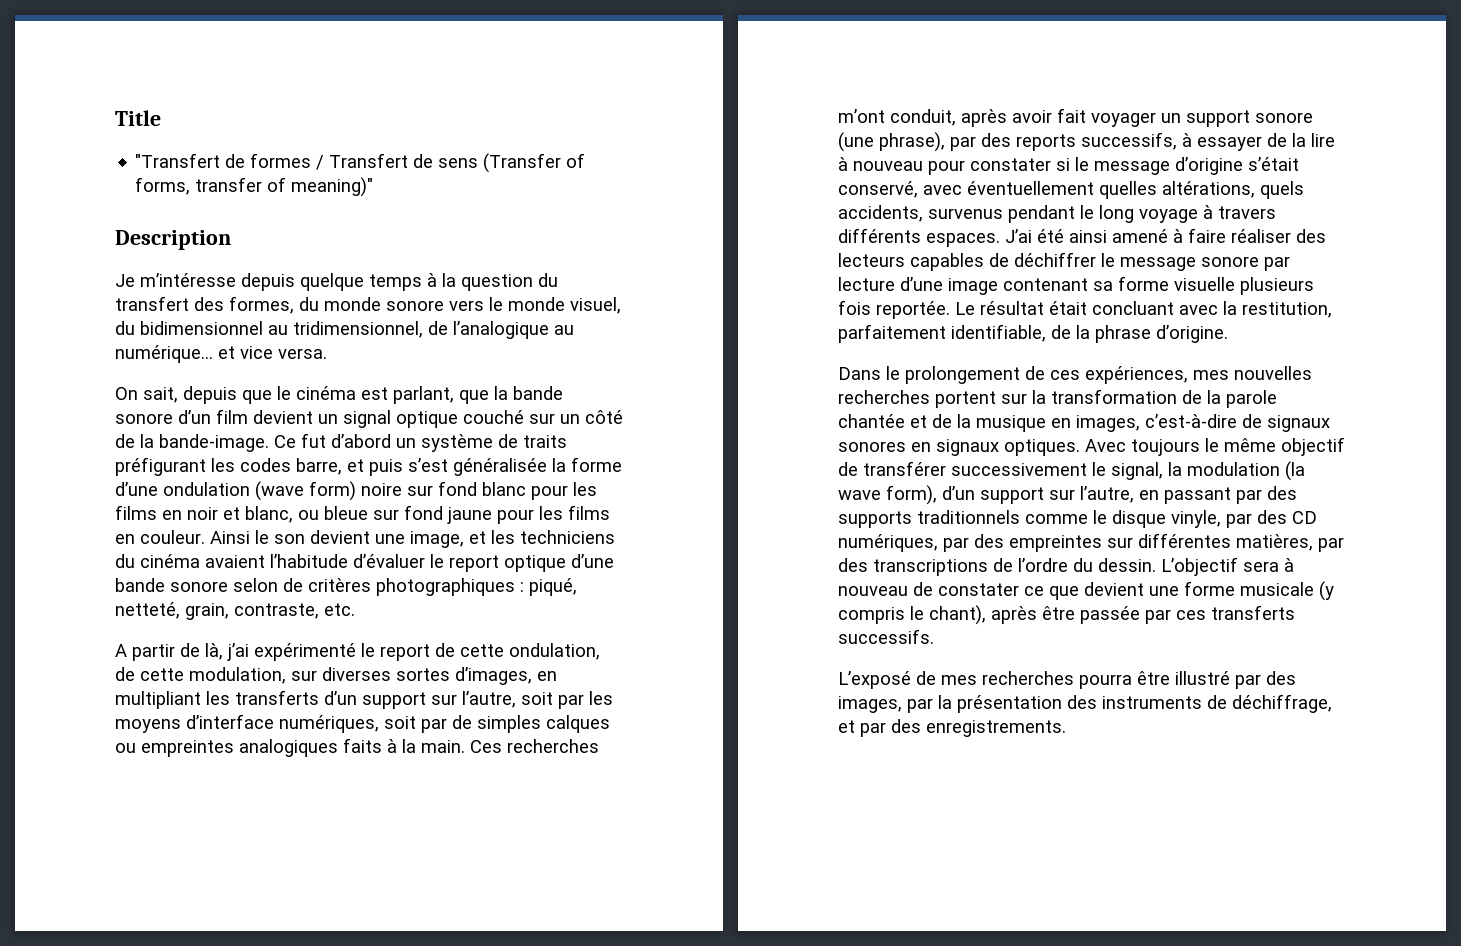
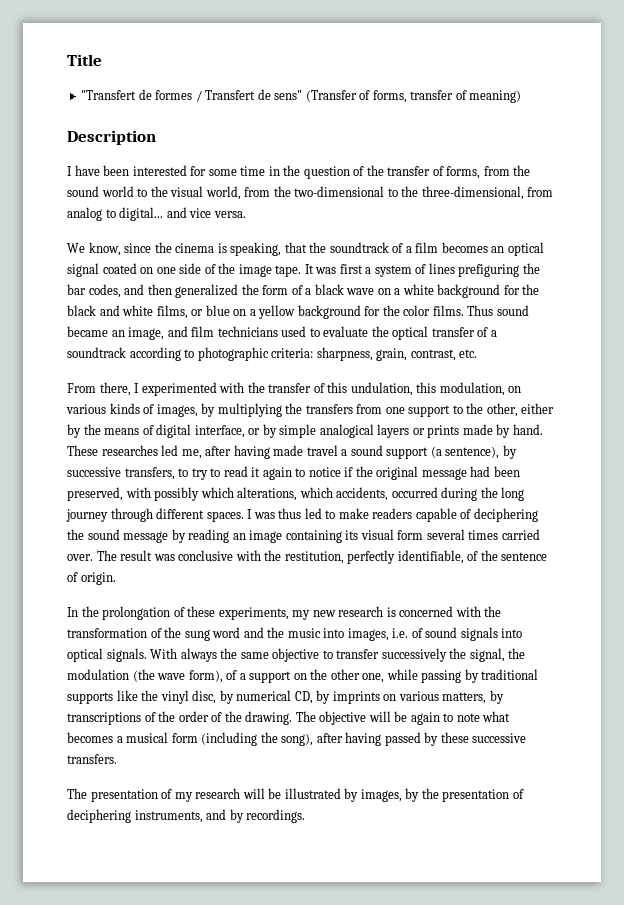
[438,158,479,168] sens -> [274,90,303,100] sens"
[291,177,374,197] meaning)" -> [469,90,522,103] meaning)
[115,273,558,291] [115,296,621,314] [115,321,574,339] [115,345,327,363] [115,386,563,404] [115,409,623,428] [115,433,567,452] [115,457,622,476] [115,481,597,501] [115,505,610,524] [115,530,615,548] [115,554,614,572] [115,578,577,596] [115,602,355,620] [115,643,600,661] [115,667,557,685] [115,690,613,709] [115,714,610,733] [115,738,599,757] [838,108,1313,127] [838,132,1335,152] [838,157,1299,175] [838,181,1304,199] [838,205,1276,223] [838,228,1326,247] [838,252,1290,271] [838,276,1314,295] [838,300,1332,319] [838,324,1228,343] [838,366,1312,384] [838,389,1277,408] [838,414,1330,432] [838,437,1345,456] [838,461,1305,481] [838,485,1297,505] [838,510,1317,528] [838,533,1344,552] [838,557,1294,576] [838,581,1334,601] [838,605,1295,625] [838,629,934,644] [838,671,1296,689] [838,694,1332,713] [838,719,1066,737] Je m’intéresse depuis quelque temps à la question du transfert des formes, du monde sonore vers le monde visuel, du bidimensionnel au tridimensionnel, de l’analogique au numérique… et vice versa. // On sait, depuis que le cinéma est parlant, que la bande sonore d’un film devient un signal optique couché sur un côté de la bande-image. Ce fut d’abord un système de traits préfigurant les codes barre, et puis s’est généralisée la forme d’une ondulation (wave form) noire sur fond blanc pour les films en noir et blanc, ou bleue sur fond jaune pour les films en couleur. Ainsi le son devient une image, et les techniciens du cinéma avaient l’habitude d’évaluer le report optique d’une bande sonore selon de critères photographiques : piqué, netteté, grain, contraste, etc. // A partir de là, j’ai expérimenté le report de cette ondulation, de cette modulation, sur diverses sortes d’images, en multipliant les transferts d’un support sur l’autre, soit par les moyens d’interface numériques, soit par de simples calques ou empreintes analogiques faits à la main. Ces recherches m’ont conduit, après avoir fait voyager un support sonore (une phrase), par des reports successifs, à essayer de la lire à nouveau pour constater si le message d’origine s’était conservé, avec éventuellement quelles altérations, quels accidents, survenus pendant le long voyage à travers différents espaces. J’ai été ainsi amené à faire réaliser des lecteurs capables de déchiffrer le message sonore par lecture d’une image contenant sa forme visuelle plusieurs fois reportée. Le résultat était concluant avec la restitution, parfaitement identifiable, de la phrase d’origine. // Dans le prolongement de ces expériences, mes nouvelles recherches portent sur la transformation de la parole chantée et de la musique en images, c’est-à-dire de signaux sonores en signaux optiques. Avec toujours le même objectif de transférer successivement le signal, la modulation (la wave form), d’un support sur l’autre, en passant par des supports traditionnels comme le disque vinyle, par des CD numériques, par des empreintes sur différentes matières, par des transcriptions de l’ordre du dessin. L’objectif sera à nouveau de constater ce que devient une forme musicale (y compris le chant), après être passée par ces transferts successifs. // L’exposé de mes recherches pourra être illustré par des images, par la présentation des instruments de déchiffrage, et par des enregistrements. -> [67,165,531,179] [67,186,554,200] [67,207,246,221] [67,242,544,256] [67,263,540,277] [67,284,540,298] [67,305,529,319] [67,326,497,340] [67,347,478,361] [67,382,522,396] [66,403,555,417] [67,424,543,438] [67,445,517,459] [67,466,520,480] [67,487,525,501] [66,508,538,522] [67,529,540,543] [67,550,548,564] [67,572,116,585] [67,606,502,620] [67,627,523,641] [67,648,526,662] [67,669,539,683] [67,690,504,704] [67,711,511,725] [67,732,527,746] [67,754,117,764] [67,788,524,802] [67,809,306,823] I have been interested for some time in the question of the transfer of forms, from the sound world to the visual world, from the two-dimensional to the three-dimensional, from analog to digital... and vice versa. // We know, since the cinema is speaking, that the soundtrack of a film becomes an optical signal coated on one side of the image tape. It was first a system of lines prefiguring the bar codes, and then generalized the form of a black wave on a white background for the black and white films, or blue on a yellow background for the color films. Thus sound became an image, and film technicians used to evaluate the optical transfer of a soundtrack according to photographic criteria: sharpness, grain, contrast, etc. // From there, I experimented with the transfer of this undulation, this modulation, on various kinds of images, by multiplying the transfers from one support to the other, either by the means of digital interface, or by simple analogical layers or prints made by hand. These researches led me, after having made travel a sound support (a sentence), by successive transfers, to try to read it again to notice if the original message had been preserved, with possibly which alterations, which accidents, occurred during the long journey through different spaces. I was thus led to make readers capable of deciphering the sound message by reading an image containing its visual form several times carried over. The result was conclusive with the restitution, perfectly identifiable, of the sentence of origin. // In the prolongation of these experiments, my new research is concerned with the transformation of the sung word and the music into images, i.e. of sound signals into optical signals. With always the same objective to transfer successively the signal, the modulation (the wave form), of a support on the other one, while passing by traditional supports like the vinyl disc, by numerical CD, by imprints on various matters, by transcriptions of the order of the drawing. The objective will be again to note what becomes a musical form (including the song), after having passed by these successive transfers. // The presentation of my research will be illustrated by images, by the presentation of deciphering instruments, and by recordings.

